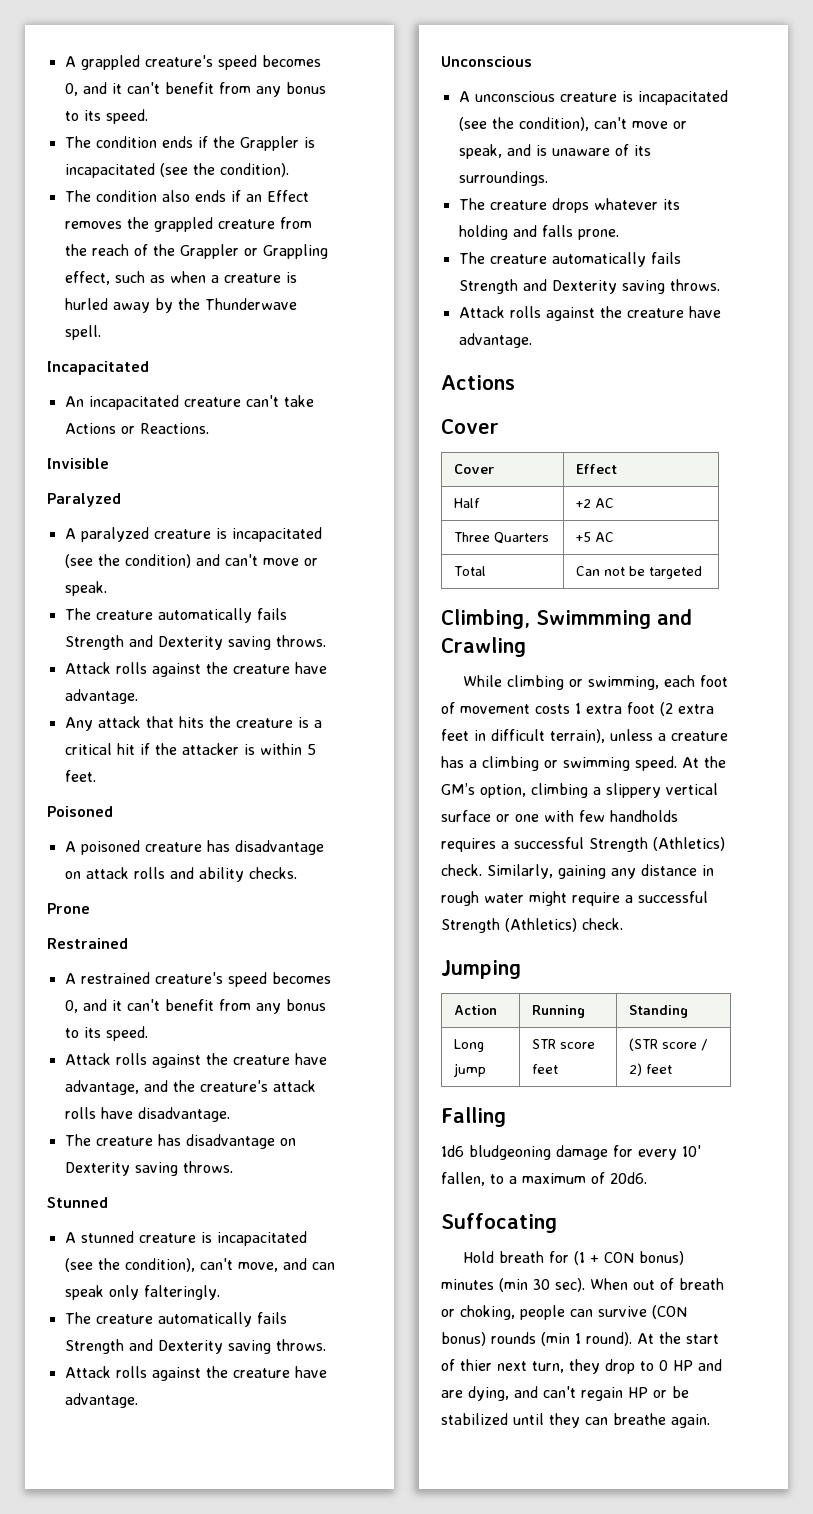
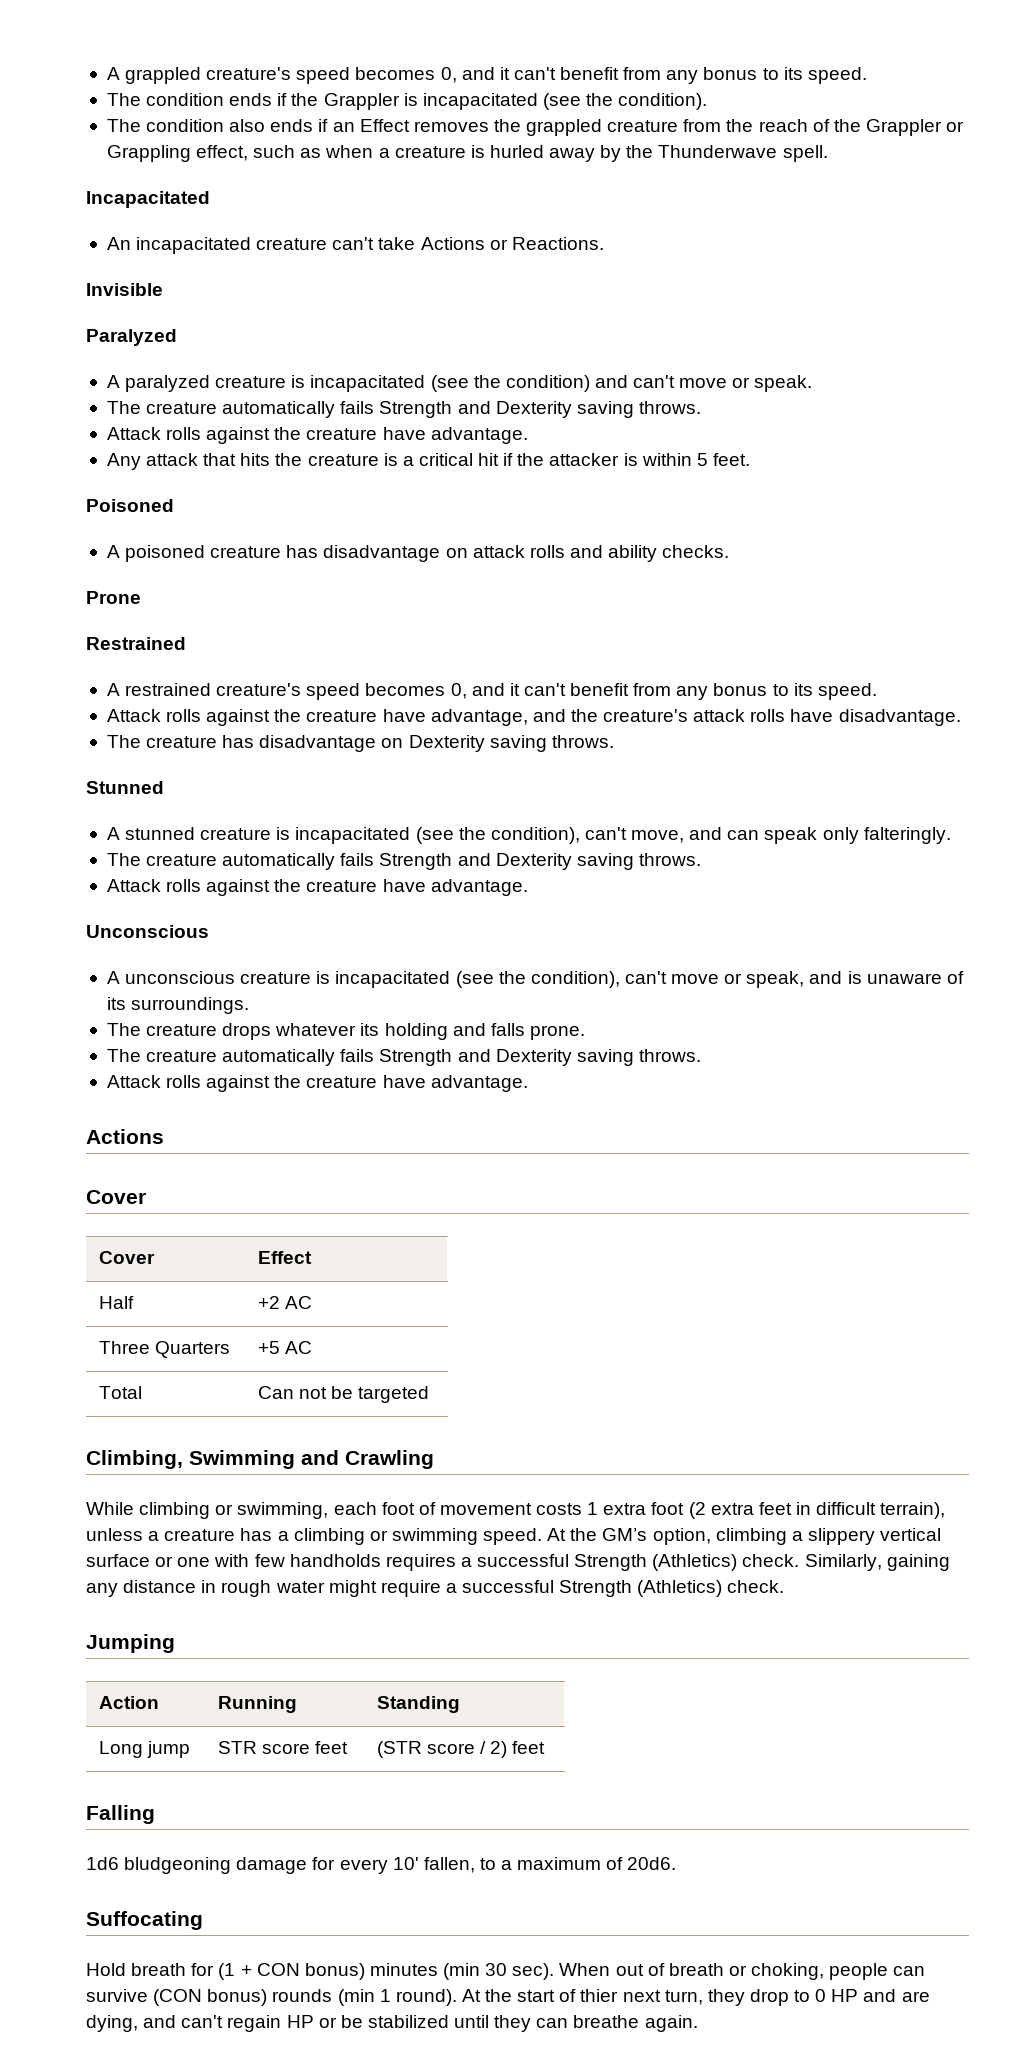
[536,610,651,629] Swimmming -> [189,1450,295,1469] Swimming

